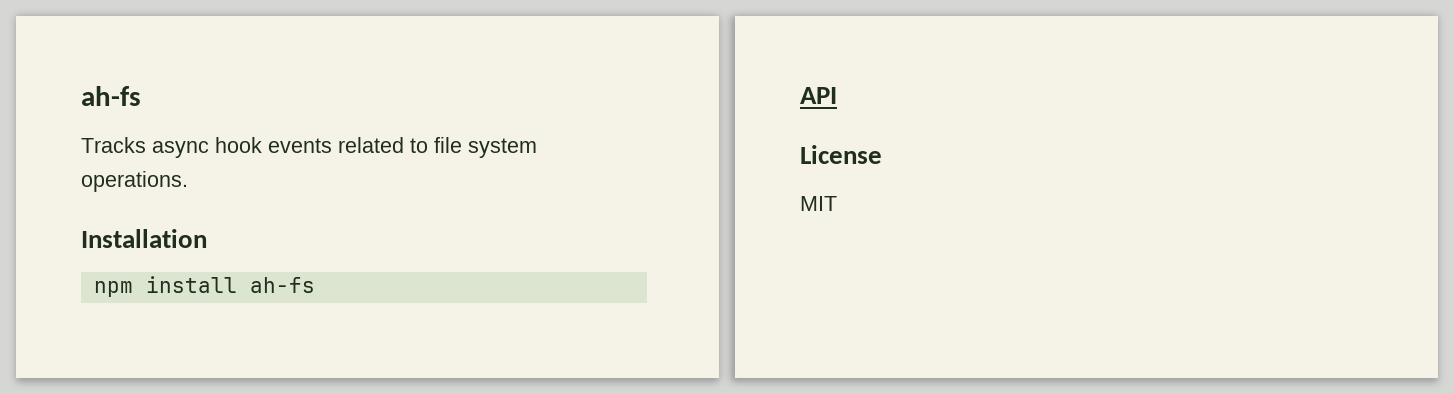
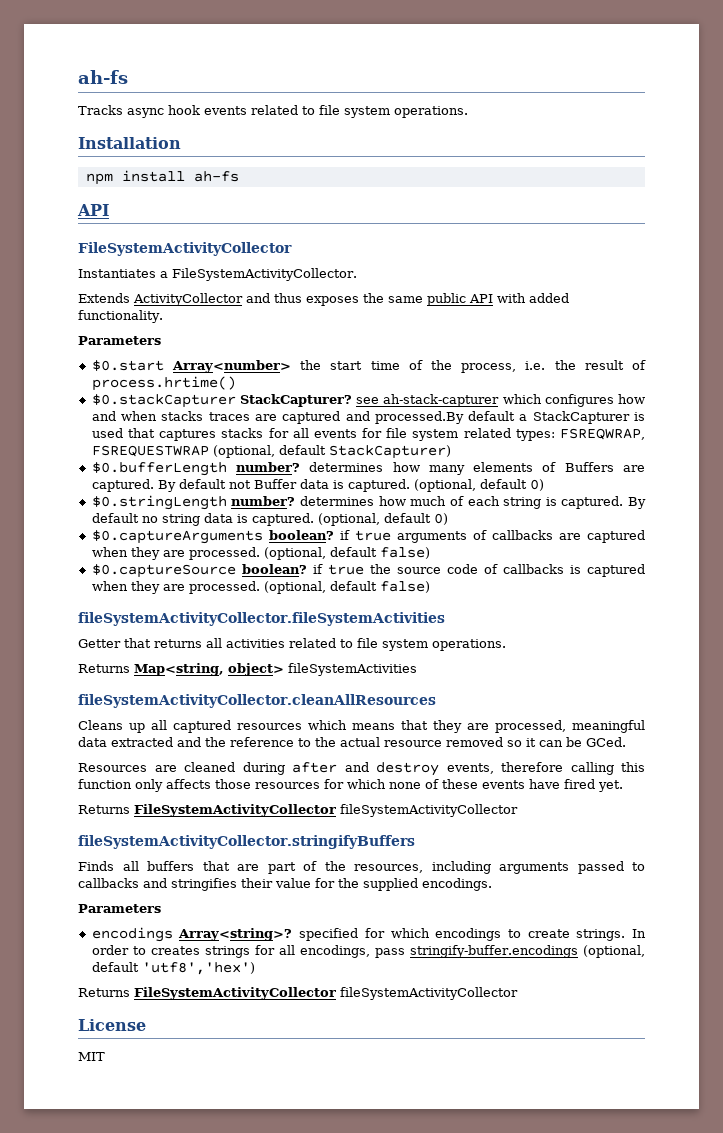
(837, 95) none -> [78,242,292,256] [78,268,357,281] [78,293,569,306] [78,310,163,323] [78,336,161,345] [91,360,646,373] [91,376,236,391] [91,394,645,408] [91,411,645,424] [91,428,645,441] [91,445,451,459] [91,462,645,476] [91,479,544,492] [91,495,646,510] [91,513,448,526] [91,530,645,544] [91,547,430,560] [91,564,645,578] [91,581,430,594] [78,612,445,626] [78,638,506,651] [78,663,417,676] [78,694,436,708] [78,720,645,733] [78,737,626,747] [78,762,645,776] [78,779,623,792] [78,804,518,817] [78,835,415,849] [78,861,645,874] [78,878,492,891] [78,904,161,913] [91,927,647,942] [91,945,645,958] [91,962,255,975] [78,987,518,1000] // FileSystemActivityCollector // Instantiates a FileSystemActivityCollector. // Extends ActivityCollector and thus exposes the same public API with added functionality. // Parameters // $0.start Array<number> the start time of the process, i.e. the result of process.hrtime() // $0.stackCapturer StackCapturer? see ah-stack-capturer which configures how and when stacks traces are captured and processed.By default a StackCapturer is used that captures stacks for all events for file system related types: FSREQWRAP, FSREQUESTWRAP (optional, default StackCapturer) // $0.bufferLength number? determines how many elements of Buffers are captured. By default not Buffer data is captured. (optional, default 0) // $0.stringLength number? determines how much of each string is captured. By default no string data is captured. (optional, default 0) // $0.captureArguments boolean? if true arguments of callbacks are captured when they are processed. (optional, default false) // $0.captureSource boolean? if true the source code of callbacks is captured when they are processed. (optional, default false) // fileSystemActivityCollector.fileSystemActivities // Getter that returns all activities related to file system operations. // Returns Map<string, object> fileSystemActivities // fileSystemActivityCollector.cleanAllResources // Cleans up all captured resources which means that they are processed, meaningful data extracted and the reference to the actual resource removed so it can be GCed. // Resources are cleaned during after and destroy events, therefore calling this function only affects those resources for which none of these events have fired yet. // Returns FileSystemActivityCollector fileSystemActivityCollector // fileSystemActivityCollector.stringifyBuffers // Finds all buffers that are part of the resources, including arguments passed to callbacks and stringifies their value for the supplied encodings. // Parameters // encodings Array<string>? specified for which encodings to create strings. In order to creates strings for all encodings, pass stringify-buffer.encodings (optional, default 'utf8','hex') // Returns FileSystemActivityCollector fileSystemActivityCollector

